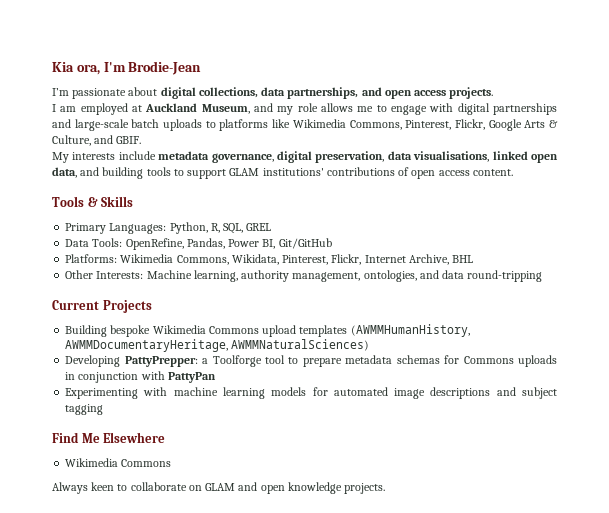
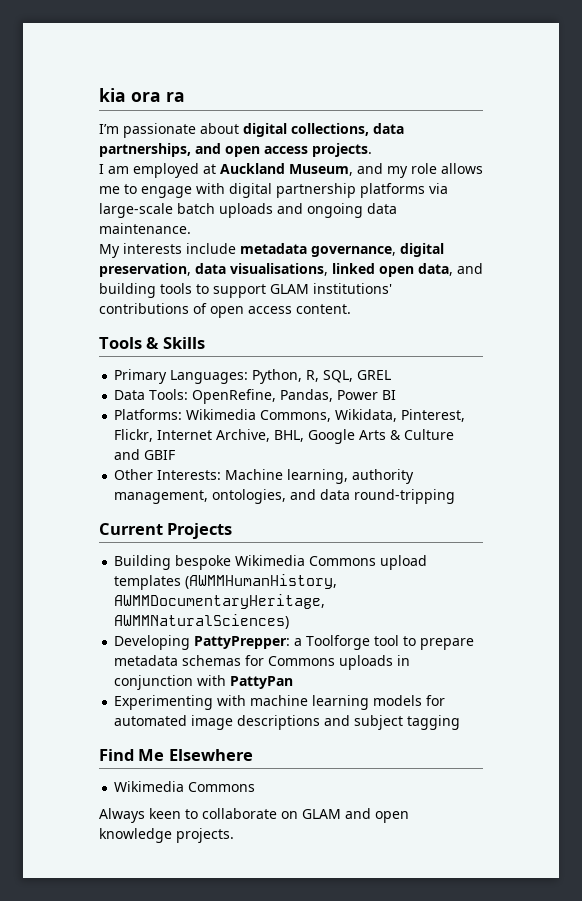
[52,61,202,75] Kia ora, I'm Brodie-Jean -> [99,88,185,102] kia ora ra
[492,103,557,115] [52,119,558,131] [52,135,142,146] partnerships and large-scale batch uploads to platforms like Wikimedia Commons, Pinterest, Flickr, Google Arts & Culture, and GBIF. -> [276,183,448,198] [99,203,397,218] [99,223,191,234] partnership platforms via large-scale batch uploads and ongoing data maintenance.
[262,238,332,249] BI, Git/GitHub -> [382,390,397,400] BI
[452,255,474,263] BHL -> [274,429,455,444] [114,449,176,460] BHL, Google Arts & Culture and GBIF

